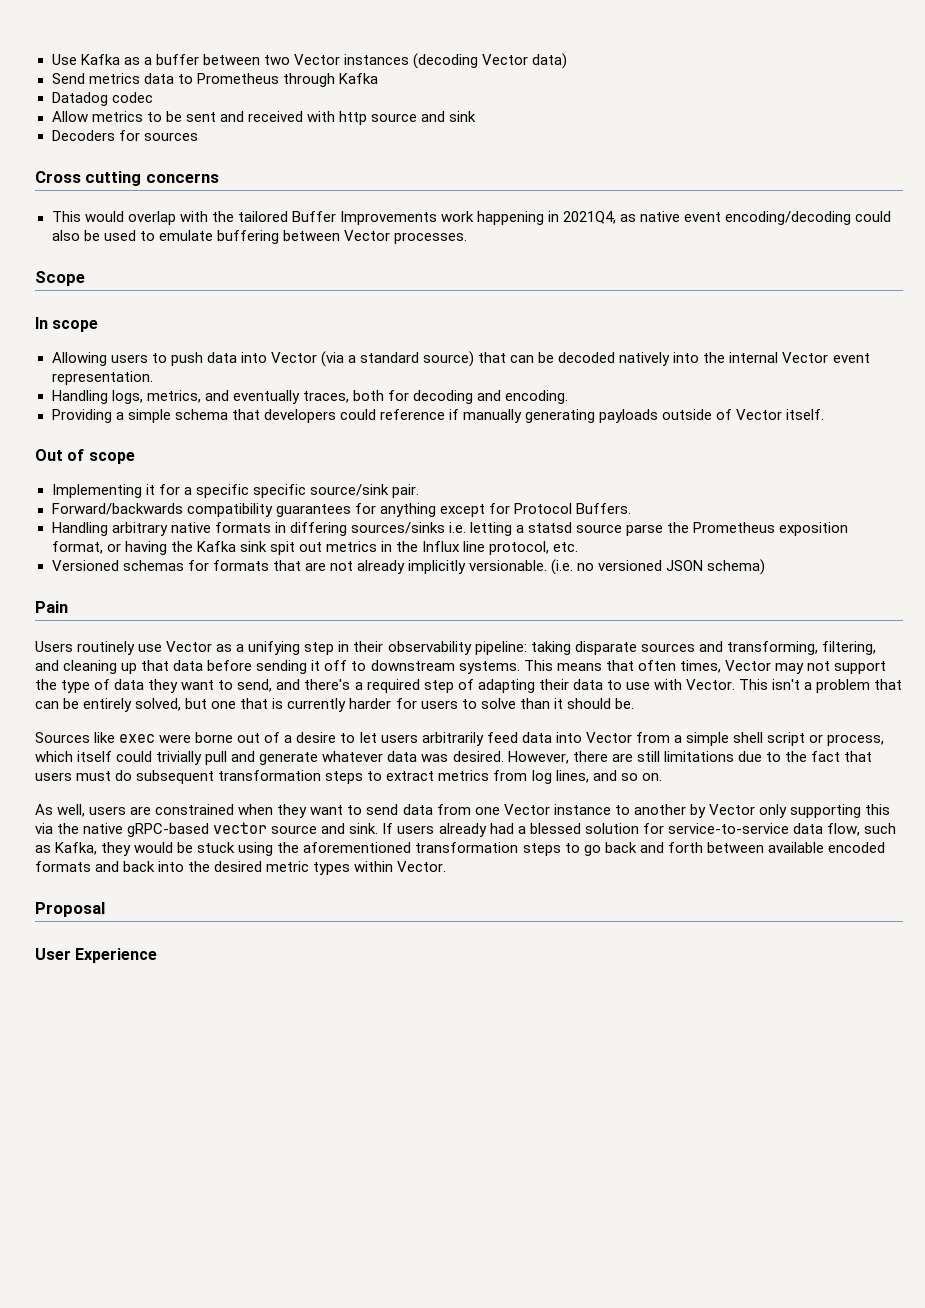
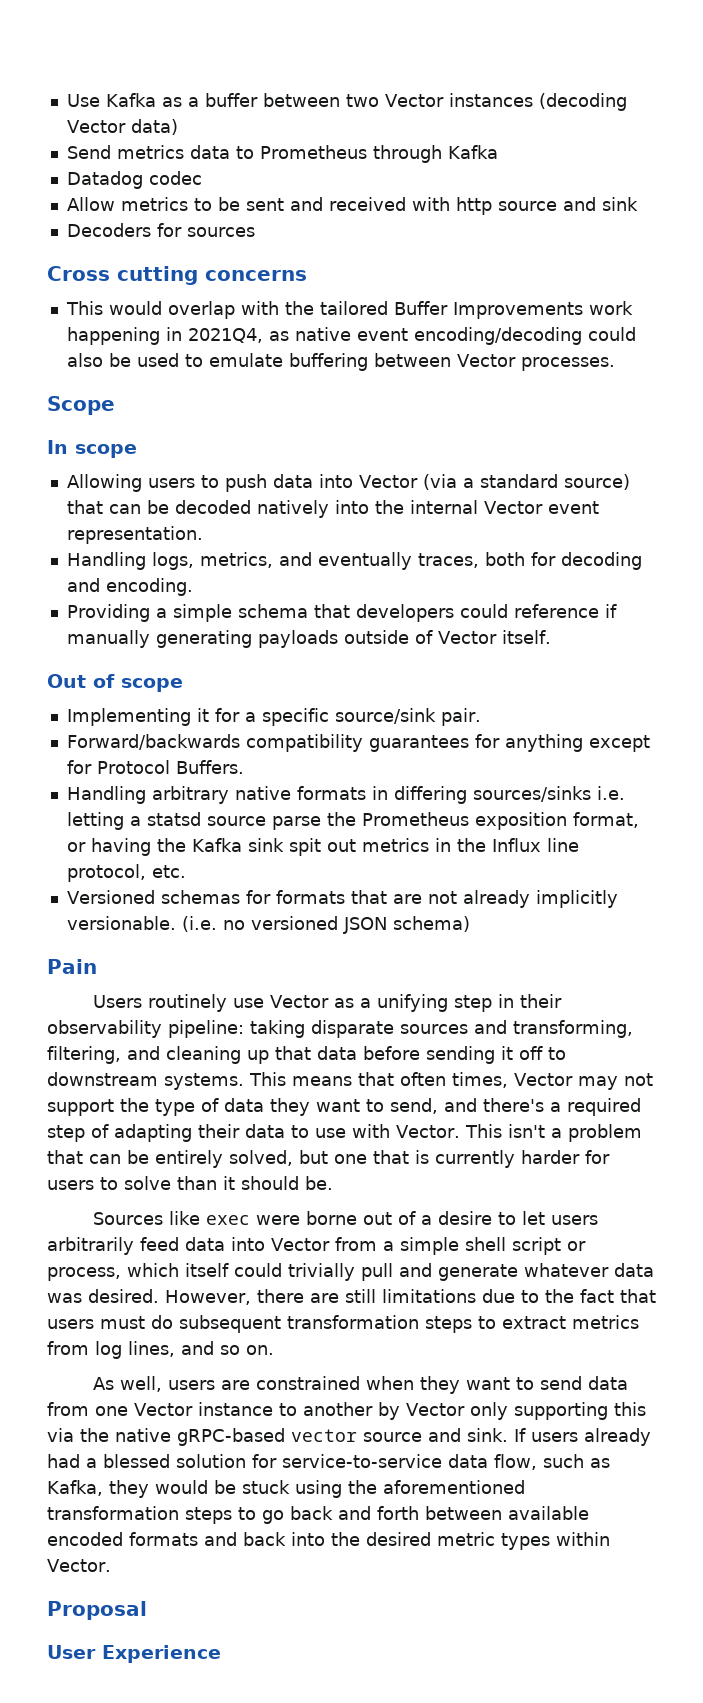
[252,484,306,498] specific -> (329, 717) none

